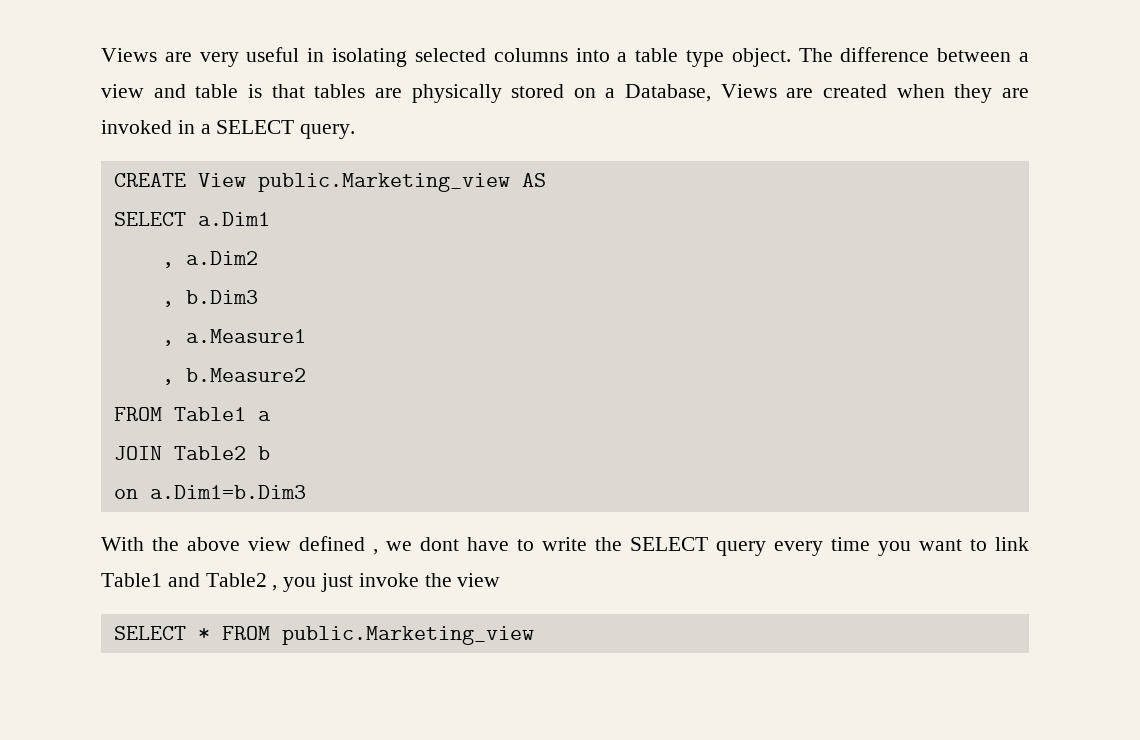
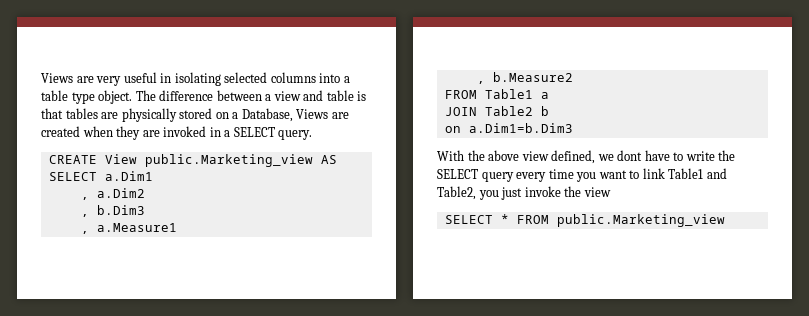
[299,536,378,555] defined , -> [551,150,596,164] defined,
[205,573,278,591] Table2 , -> [437,186,476,200] Table2,

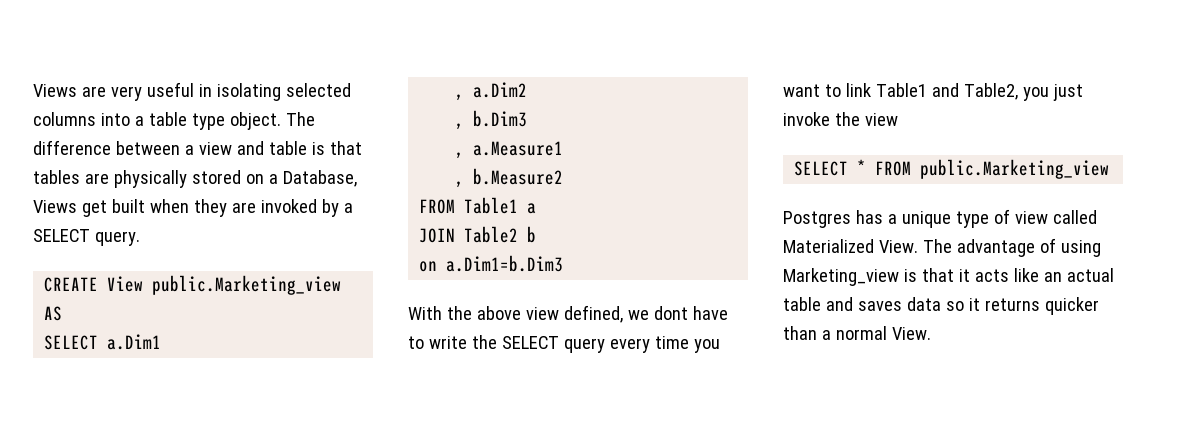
[331,112,349,119] [41,126,80,137] are created -> [81,199,145,217] get built
[209,127,221,137] in -> [321,199,339,217] by
(725, 220) none -> [783,209,1097,228] [783,238,1101,257] [783,268,1114,286] [783,297,1099,315] [783,326,931,340] // Postgres has a unique type of view called Materialized View. The advantage of using Marketing_view is that it acts like an actual table and saves data so it returns quicker than a normal View.

